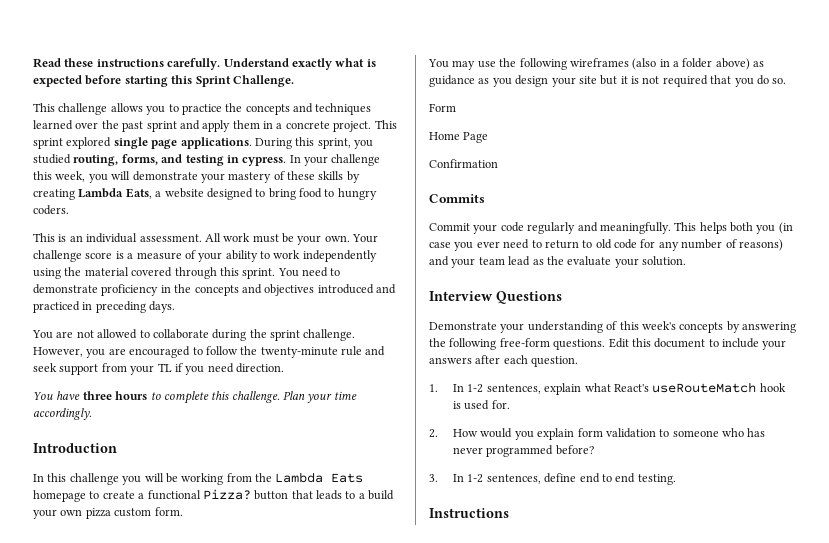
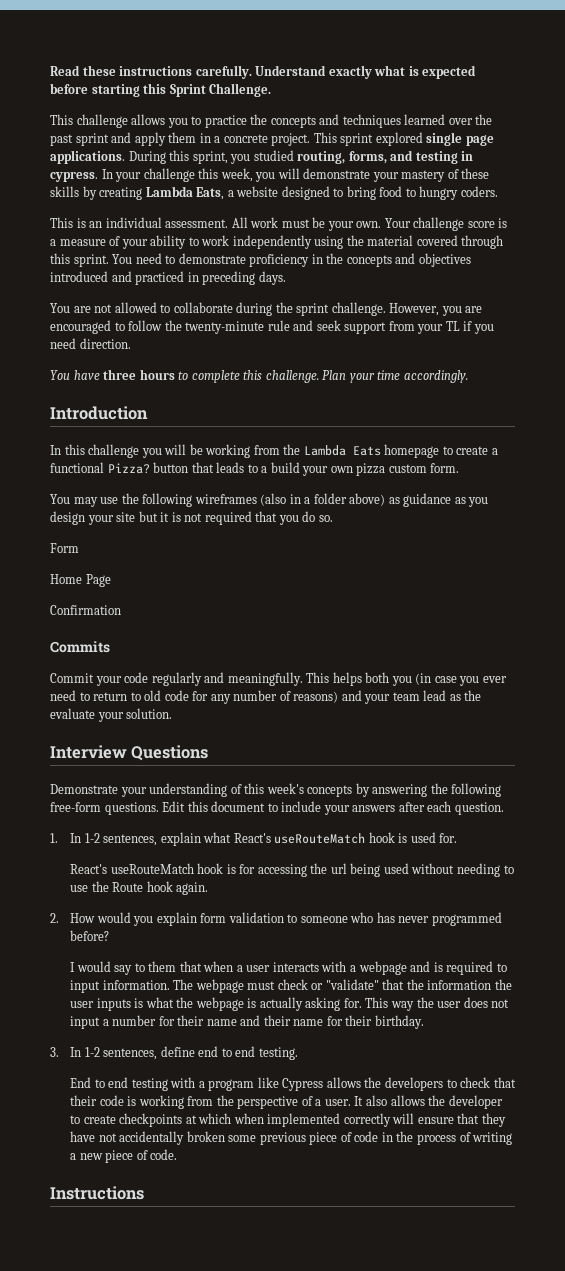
(510, 404) none -> [70,863,514,877] [70,881,209,895] // React's useRouteMatch hook is for accessing the url being used without needing to use the Route hook again.
(594, 450) none -> [70,961,507,975] [70,979,512,993] [70,997,510,1011] [70,1015,424,1029] // I would say to them that when a user interacts with a webpage and is required to input information. The webpage must check or "validate" that the information the user inputs is what the webpage is actually asking for. This way the user does not input a number for their name and their name for their birthday.
(676, 479) none -> [70,1077,516,1091] [70,1095,503,1109] [70,1113,506,1127] [70,1131,513,1145] [70,1149,178,1163] // End to end testing with a program like Cypress allows the developers to check that their code is working from the perspective of a user. It also allows the developer to create checkpoints at which when implemented correctly will ensure that they have not accidentally broken some previous piece of code in the process of writing a new piece of code.

